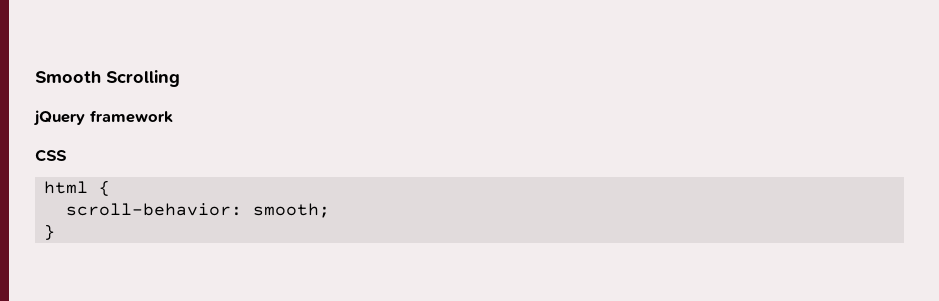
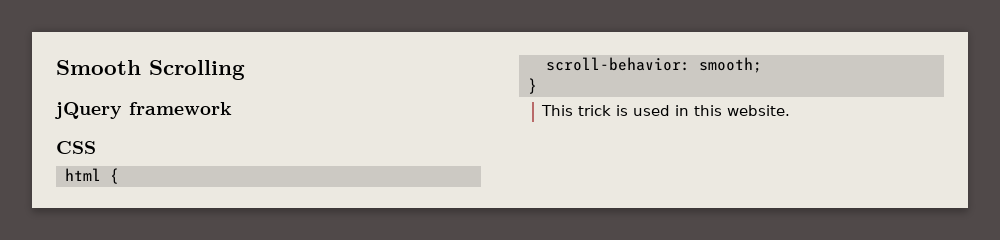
(56, 232) none -> [541,105,791,116] // This trick is used in this website.

